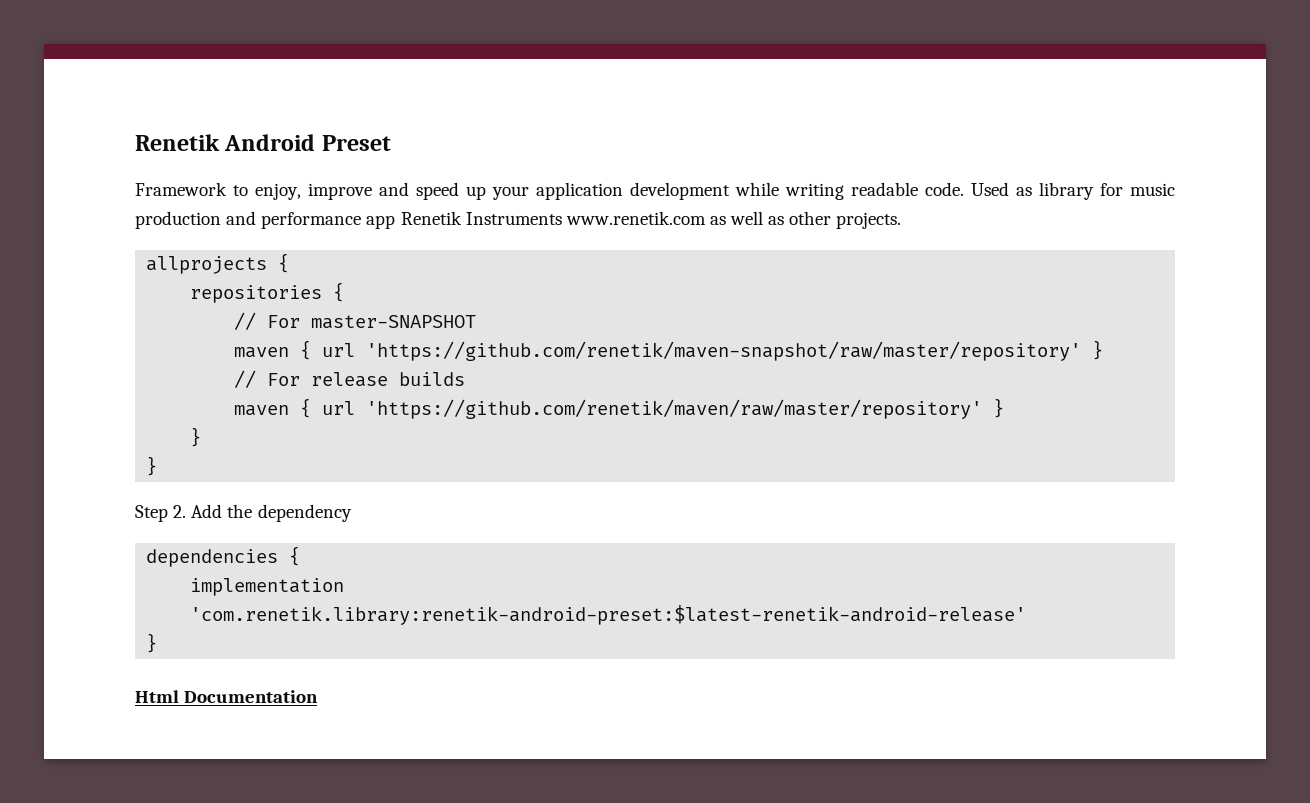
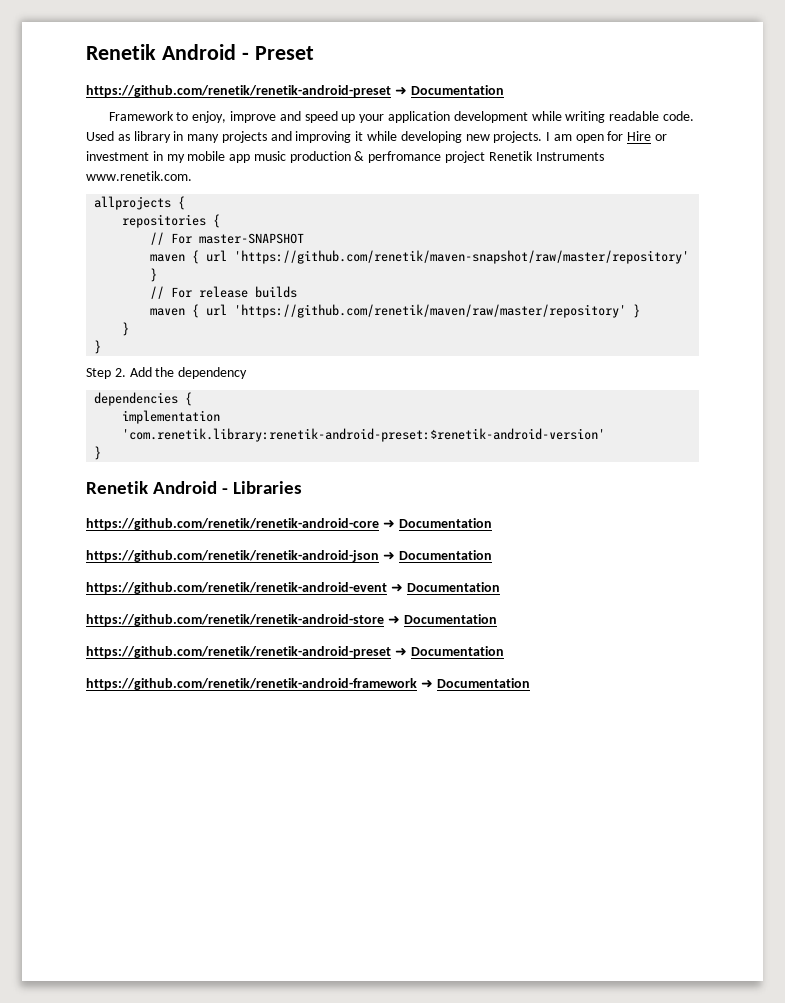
[135,134,316,151] Renetik Android -> [86,44,249,60] Renetik Android -
(391, 143) none -> [86,85,504,97] // https://github.com/renetik/renetik-android-preset ➜ Documentation
[1100,183,1175,196] [135,211,902,229] for music production and performance app Renetik Instruments www.renetik.com as well as other projects. -> [173,131,668,143] [86,151,604,163] [86,171,192,181] in many projects and improving it while developing new projects. I am open for Hire or investment in my mobile app music production & perfromance project Renetik Instruments www.renetik.com.
[190,605,1027,625] [146,633,158,653] [135,690,179,703] 'com.renetik.library:renetik-android-preset:$latest-renetik-android-release' // } // Html -> [122,428,606,442] [94,446,102,460] [86,481,303,494] [86,518,492,530] [86,550,492,562] [86,582,500,594] [86,614,497,626] [86,646,504,658] [86,678,433,690] 'com.renetik.library:renetik-android-preset:$renetik-android-version' // } // Renetik Android - Libraries // https://github.com/renetik/renetik-android-core ➜ Documentation // https://github.com/renetik/renetik-android-json ➜ Documentation // https://github.com/renetik/renetik-android-event ➜ Documentation // https://github.com/renetik/renetik-android-store ➜ Documentation // https://github.com/renetik/renetik-android-preset ➜ Documentation // https://github.com/renetik/renetik-android-framework ➜

